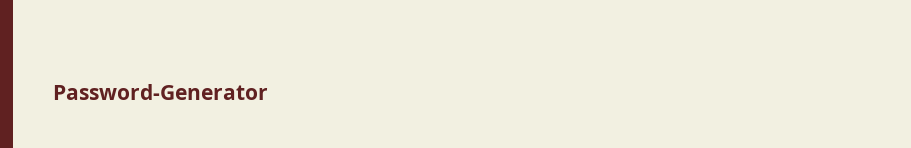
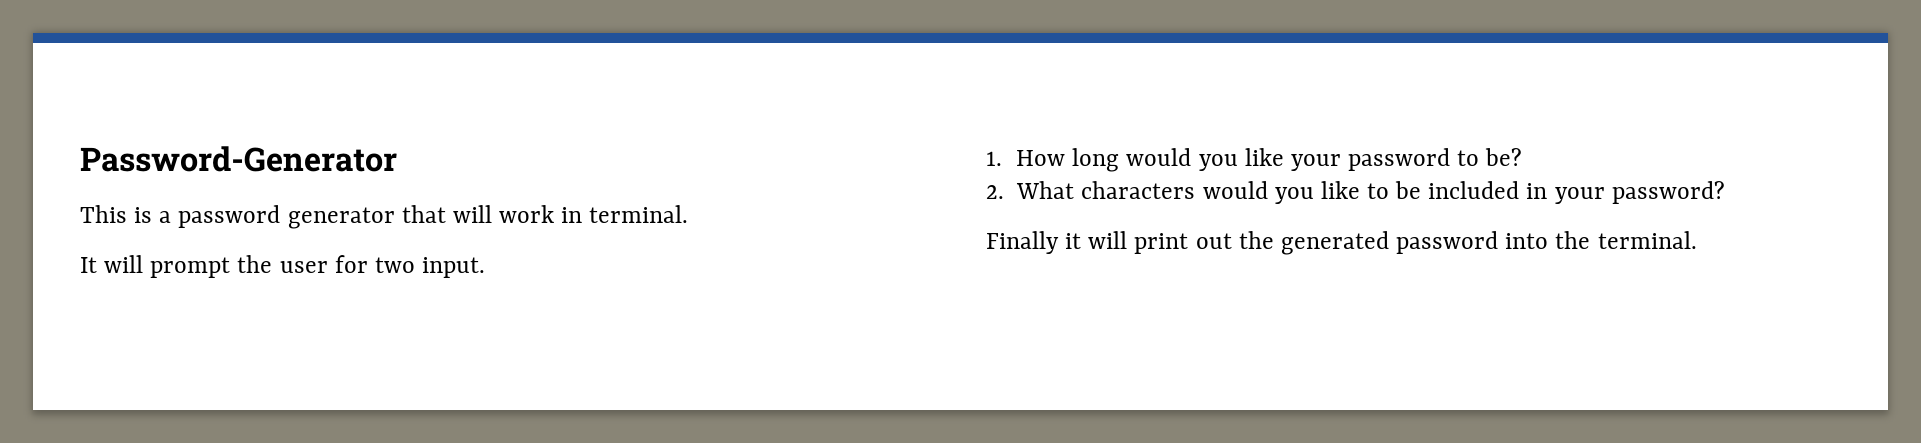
(268, 92) none -> [80,205,689,229] [80,255,486,278] [986,148,1523,172] [986,181,1725,204] [986,231,1697,255] // This is a password generator that will work in terminal. // It will prompt the user for two input. // 1. How long would you like your password to be? // 2. What characters would you like to be included in your password? // Finally it will print out the generated password into the terminal.

